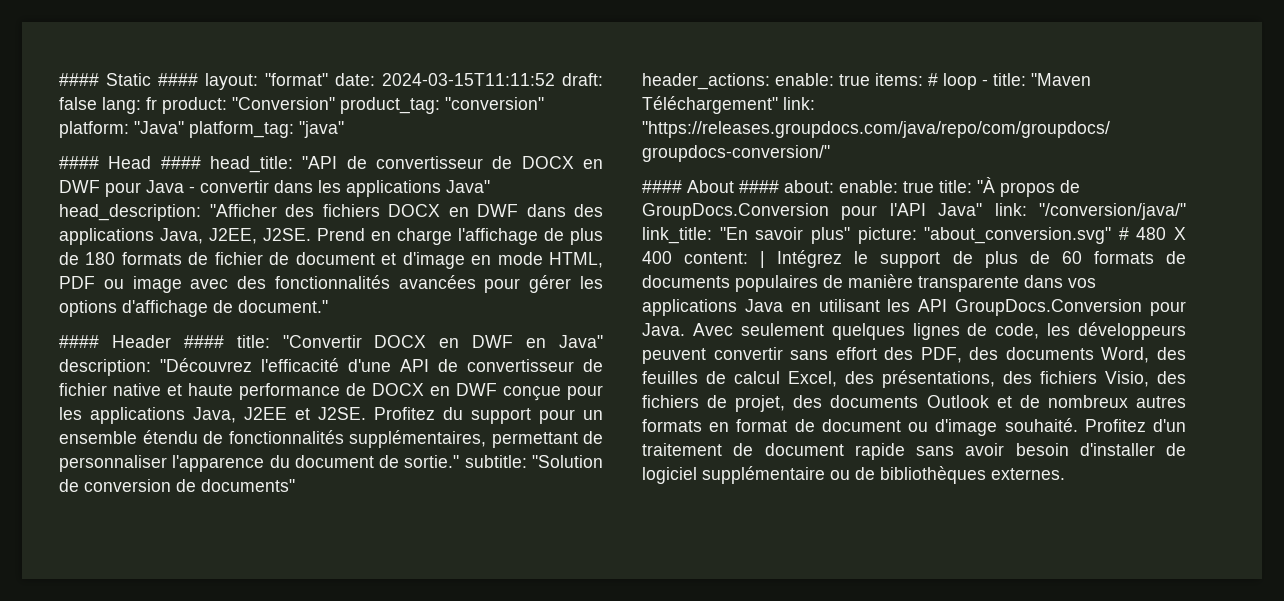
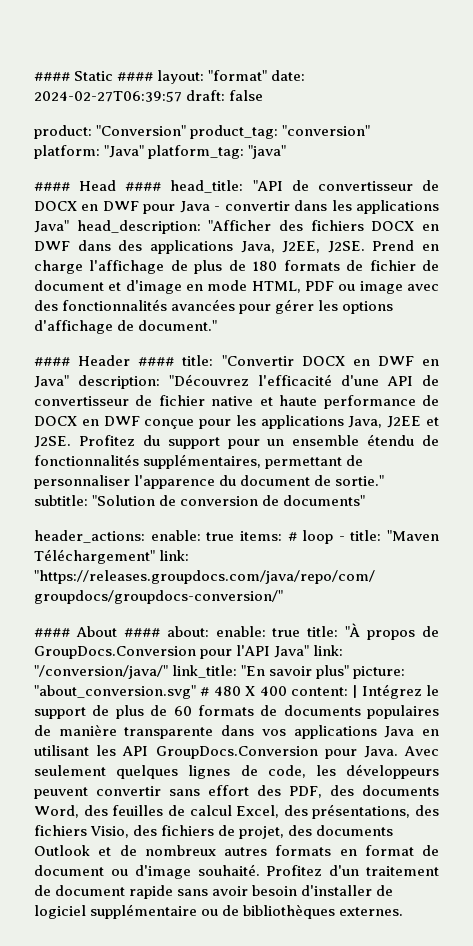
[382,73,555,86] 2024-03-15T11:11:52 -> [34,91,182,102] 2024-02-27T06:39:57
[102,97,157,114] lang: fr -> (264, 95) //

